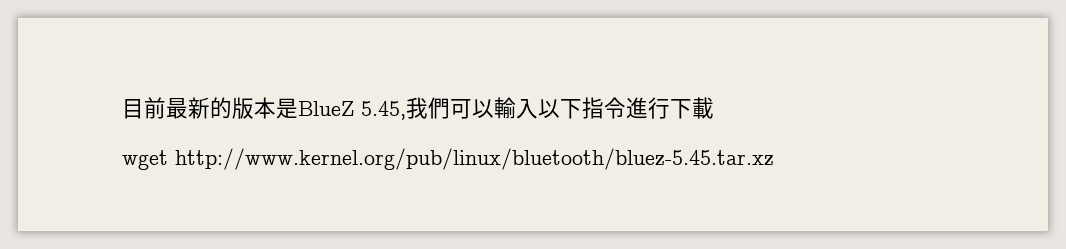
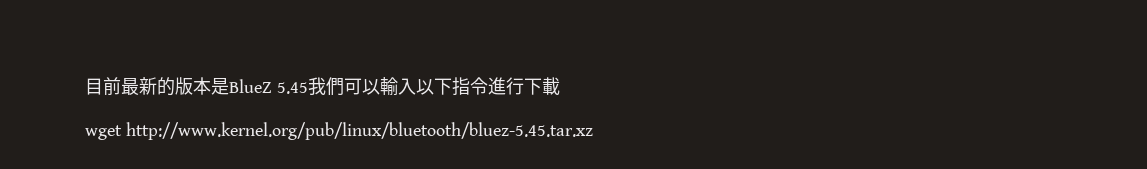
[361,101,406,120] 5.45, -> [276,82,308,94] 5.45

